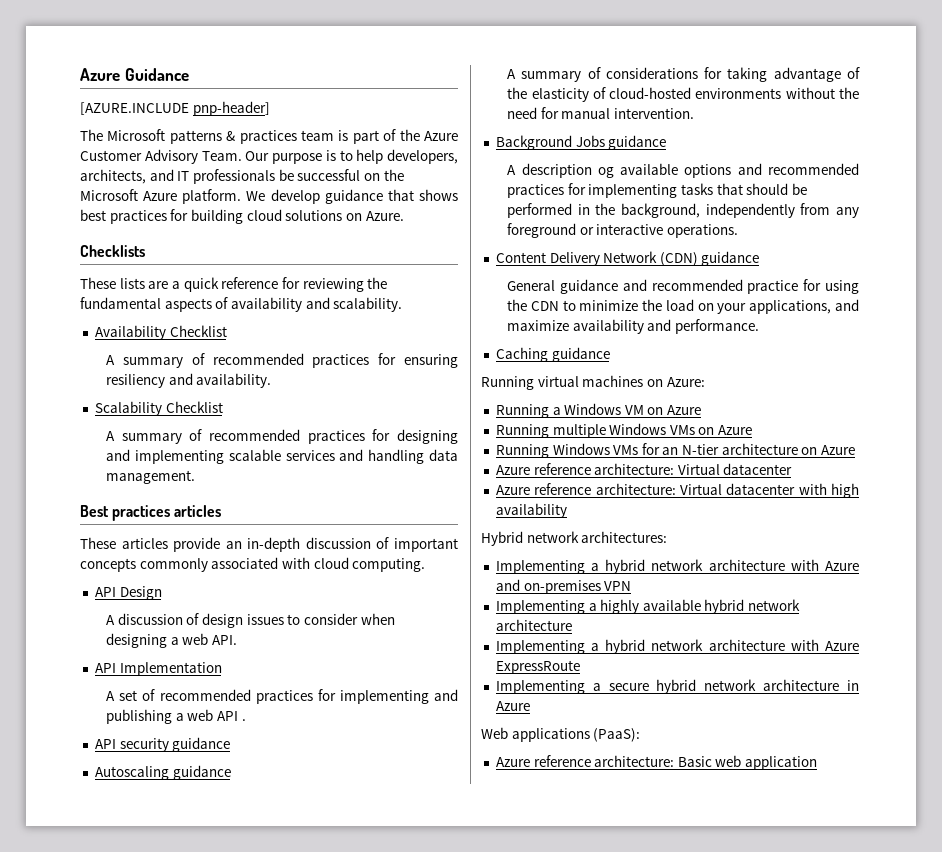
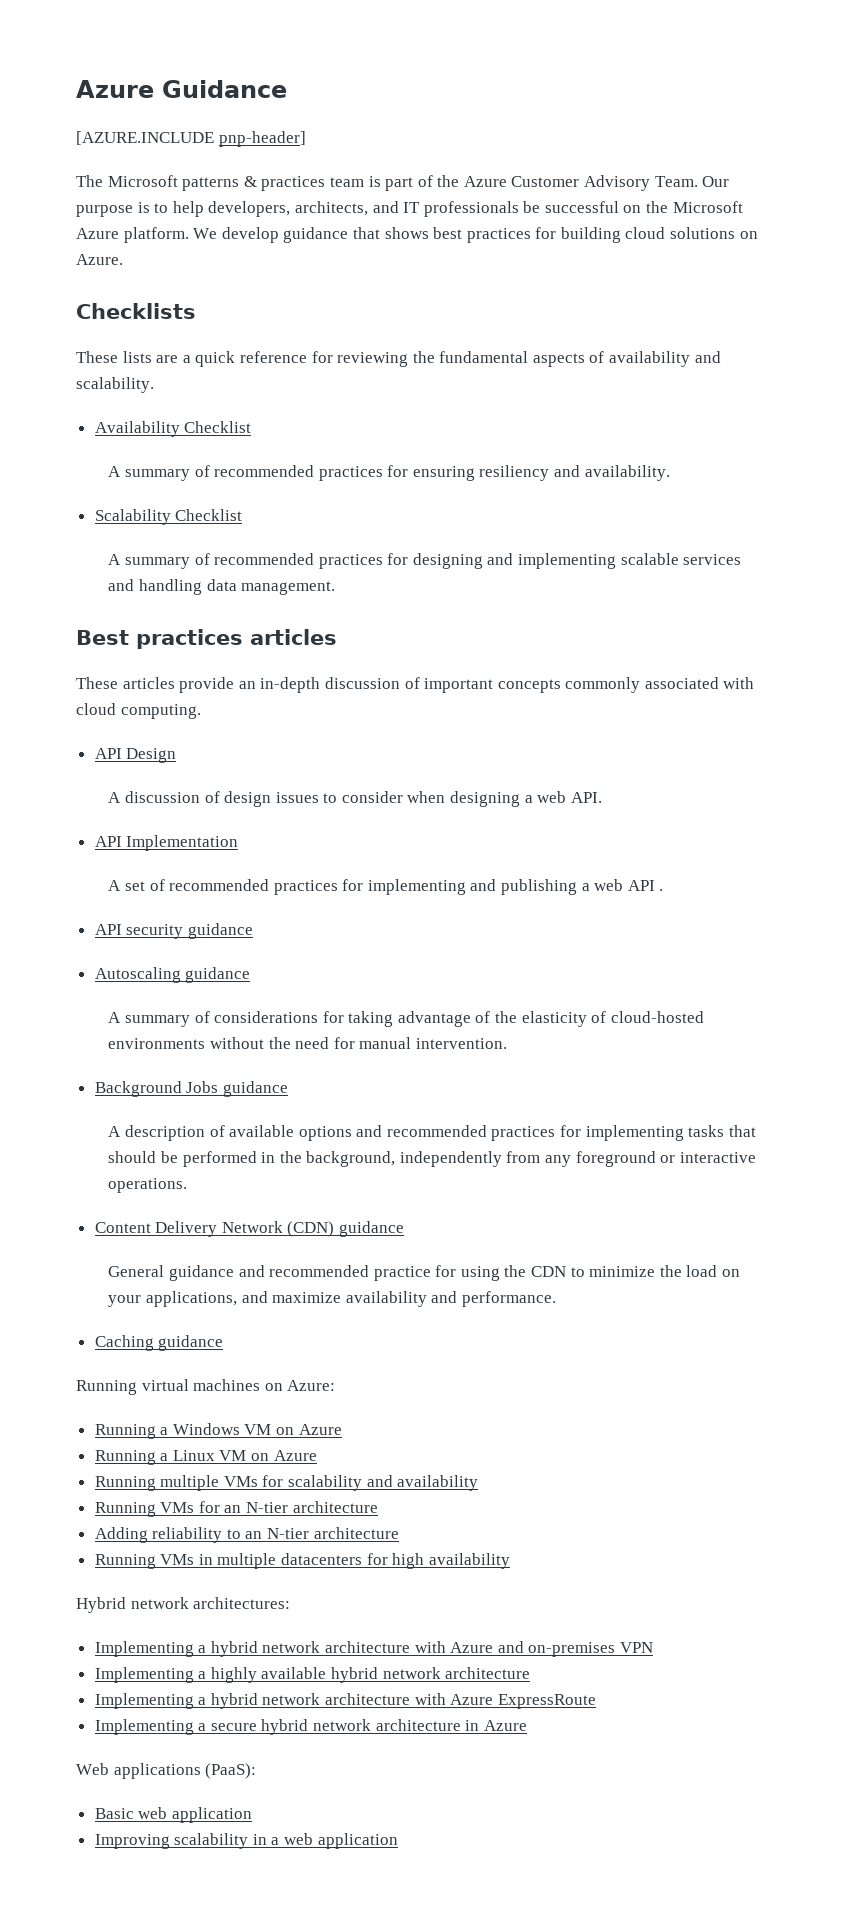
[597,167,614,178] og -> [209,1125,225,1137] of
[552,423,753,438] [495,443,610,458] multiple Windows VMs on Azure // Running Windows -> [160,1450,317,1461] [94,1475,479,1491] [94,1502,156,1517] a Linux VM on Azure // Running multiple VMs for scalability and availability // Running
[801,445,856,455] [495,463,793,475] [495,483,827,495] on Azure // Azure reference architecture: Virtual datacenter // Azure reference architecture: Virtual datacenter with -> [94,1527,399,1543] [94,1553,388,1569] // Adding reliability to an N-tier architecture // Running VMs in multiple datacenters for
[495,755,675,767] Azure reference architecture: -> (257, 1771) none
(818, 763) none -> [94,1833,398,1849] // Improving scalability in a web application

